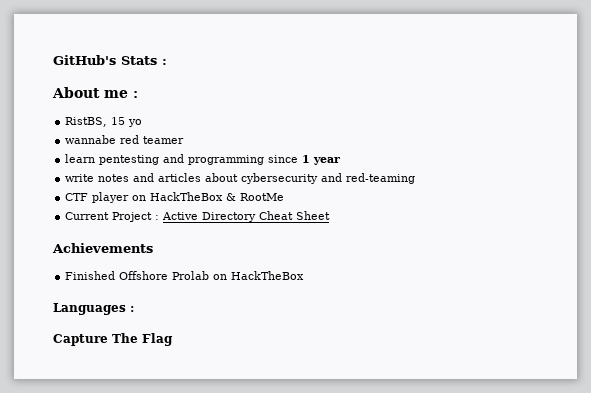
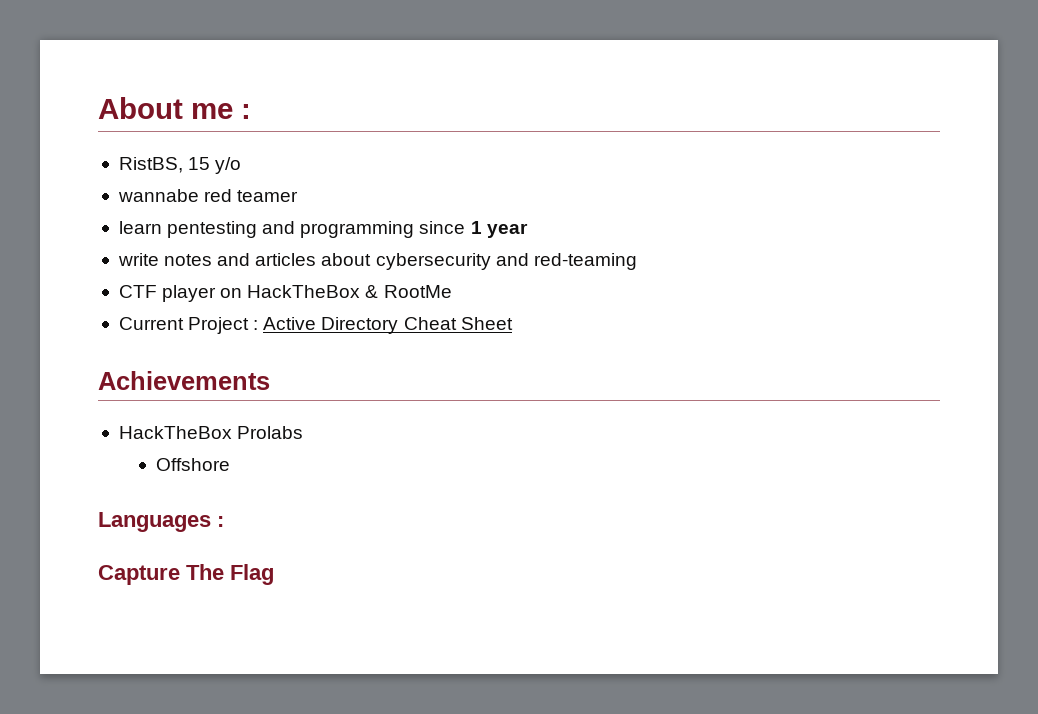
[53,55,167,65] GitHub's Stats : // -> (98, 108) none
[128,119,143,127] yo -> [215,157,242,174] y/o
[65,271,116,280] Finished -> [118,426,304,439] HackTheBox Prolabs //
[172,271,305,280] Prolab on HackTheBox -> (231, 464) none

